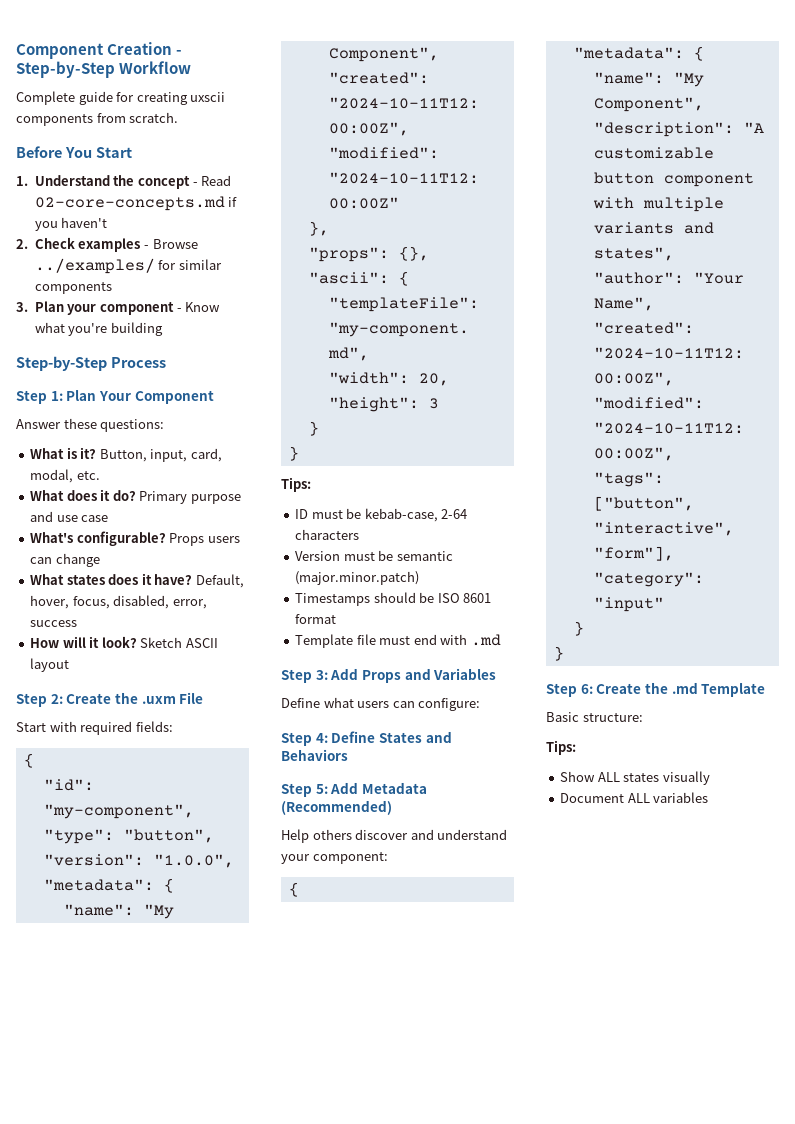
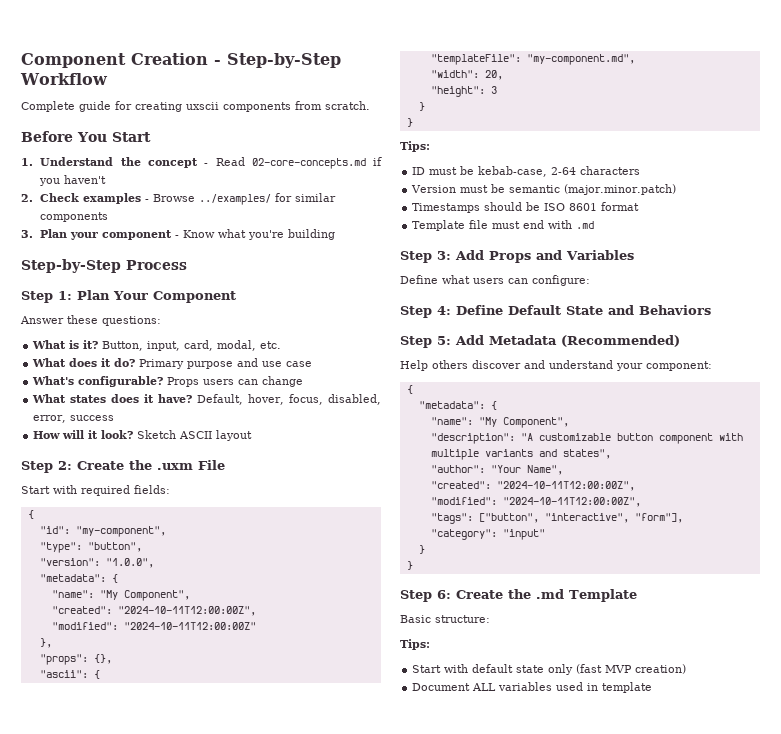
[378,732,422,743] States -> [508,305,603,315] Default State
[560,771,710,785] Show ALL states visually -> [412,664,687,675] Start with default state only (fast MVP creation)
(709, 797) none -> [556,682,653,693] used in template

